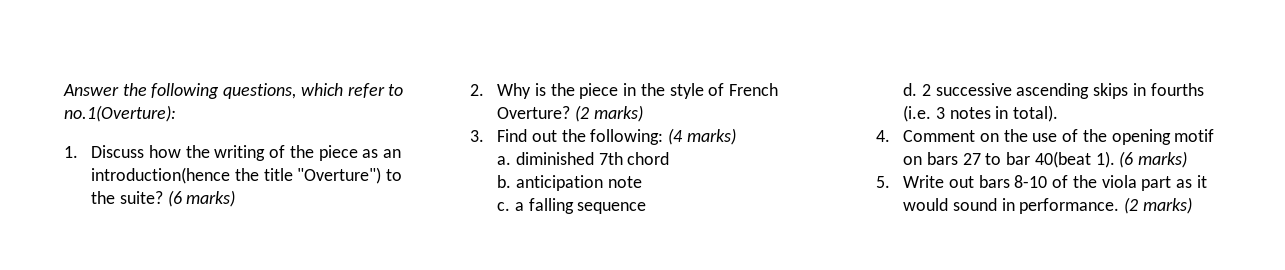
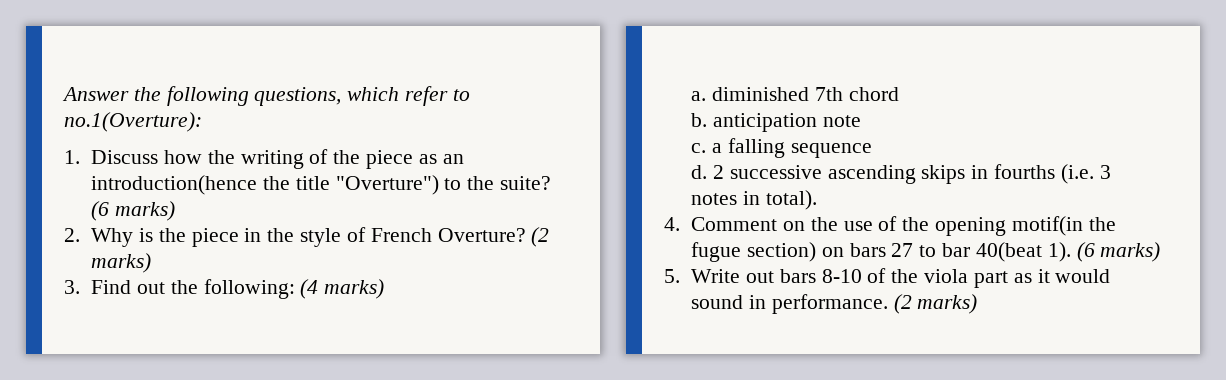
[1174,129,1215,142] motif -> [1011,216,1116,236] [691,242,817,262] motif(in the fugue section)

